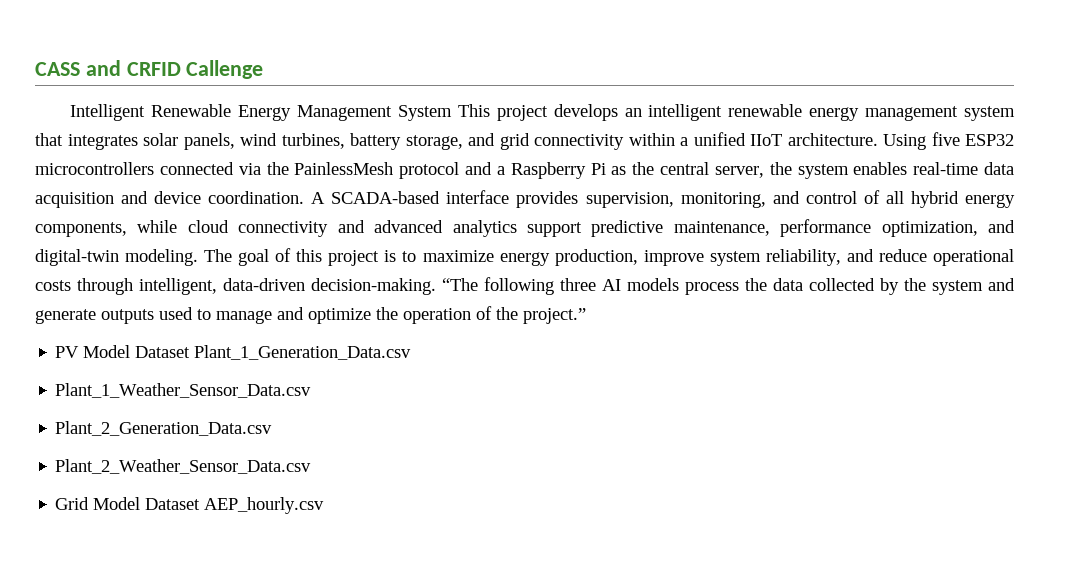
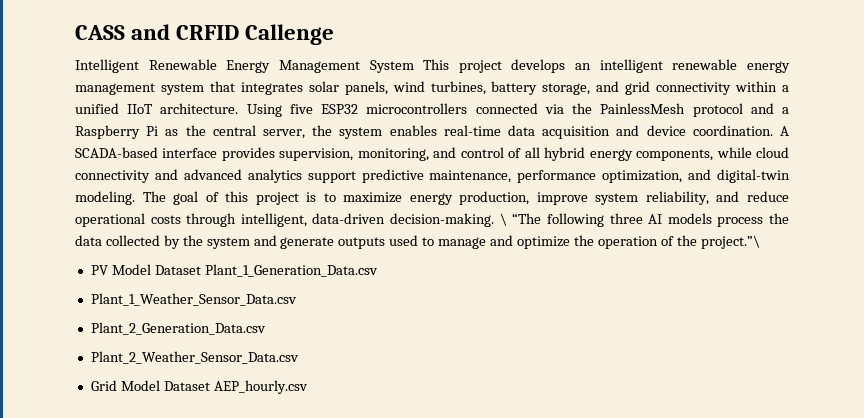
(436, 286) none -> [499,213,507,226] \
[523,308,586,324] project.” -> [700,235,760,249] project.”\

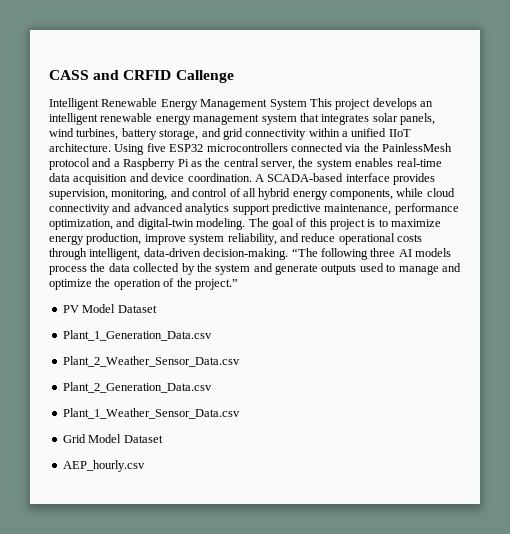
[499,213,507,226] \ -> (289, 254) none
[700,235,760,249] project.”\ -> [194,279,238,290] project.”
(201, 270) none -> (157, 309) //
[90,293,297,306] Plant_1_Weather_Sensor_Data.csv -> [62,356,240,367] Plant_2_Weather_Sensor_Data.csv
[90,351,299,364] Plant_2_Weather_Sensor_Data.csv -> [62,408,240,419] Plant_1_Weather_Sensor_Data.csv
(210, 386) none -> (163, 439) //

